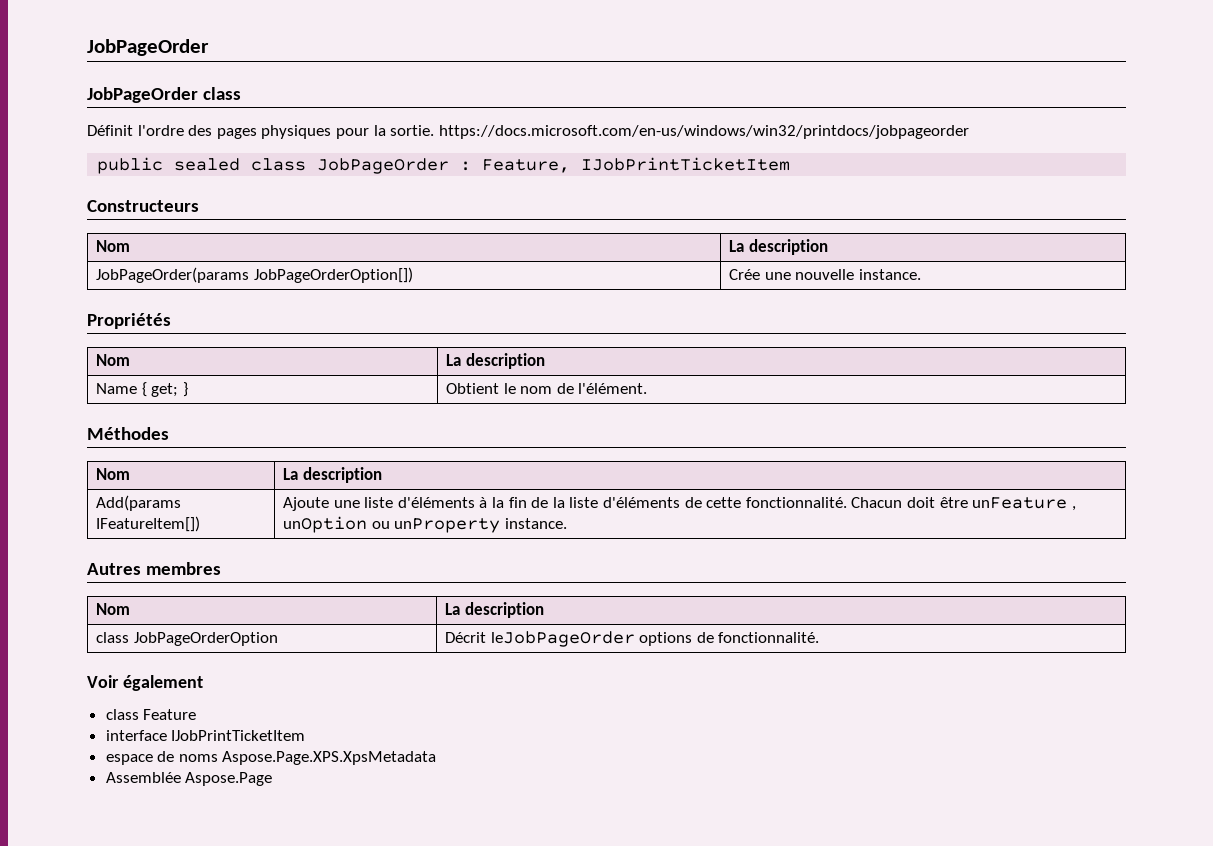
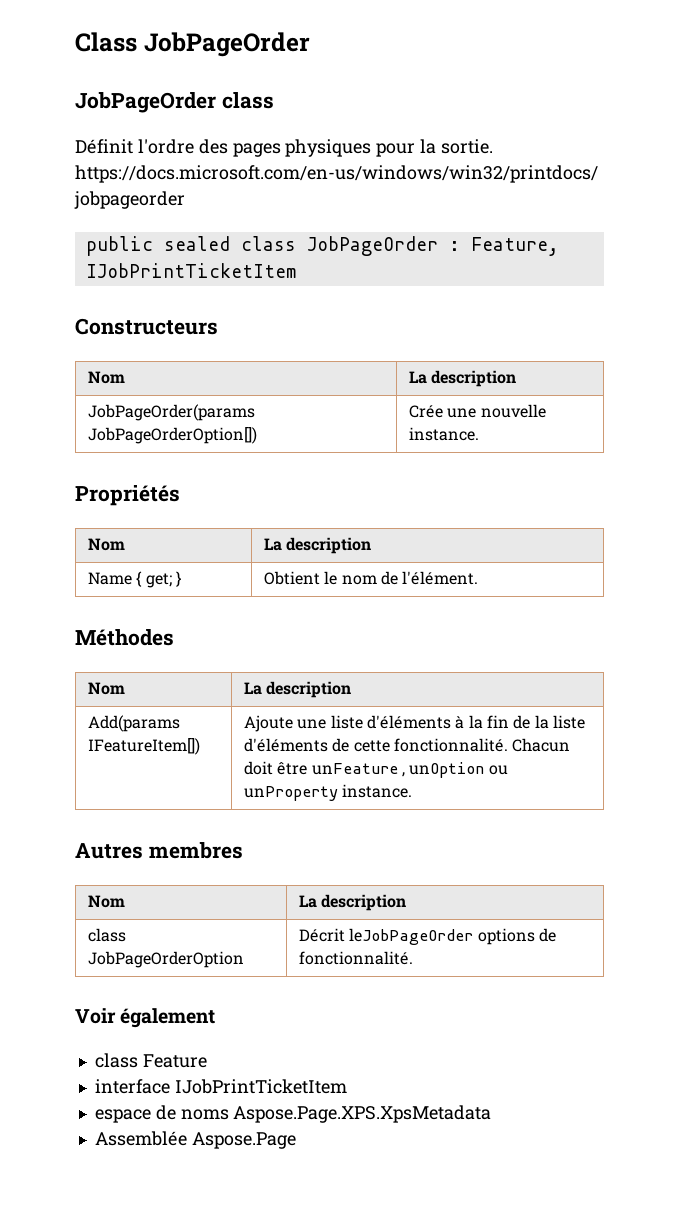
(87, 47) none -> [75,32,137,52] Class

